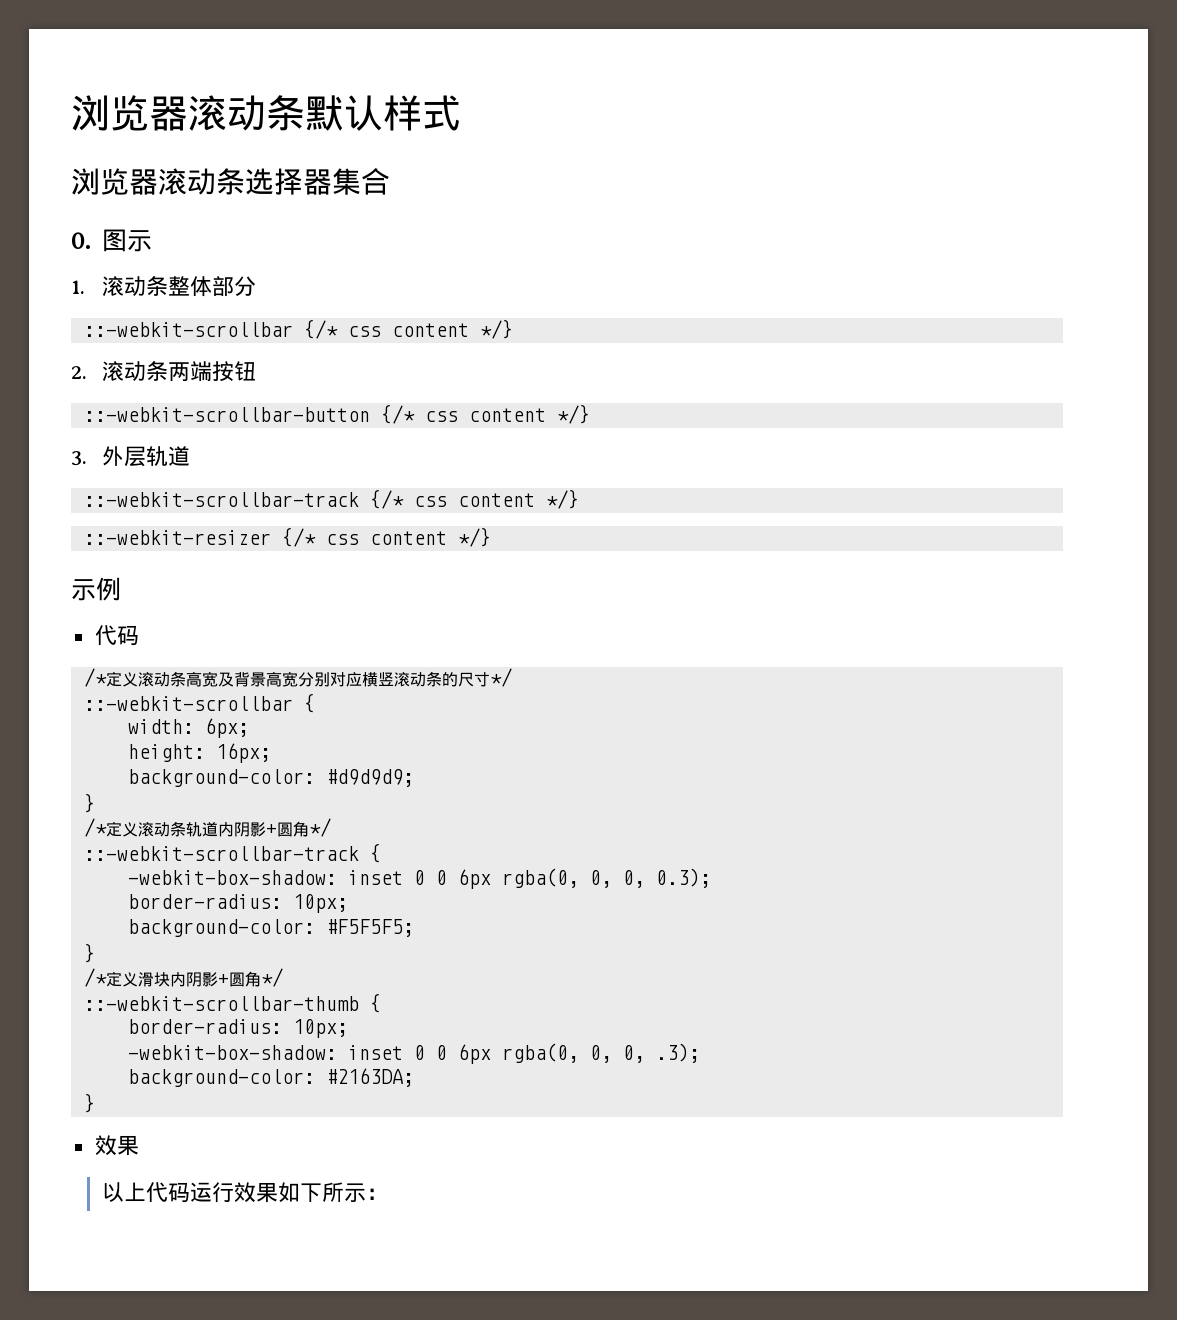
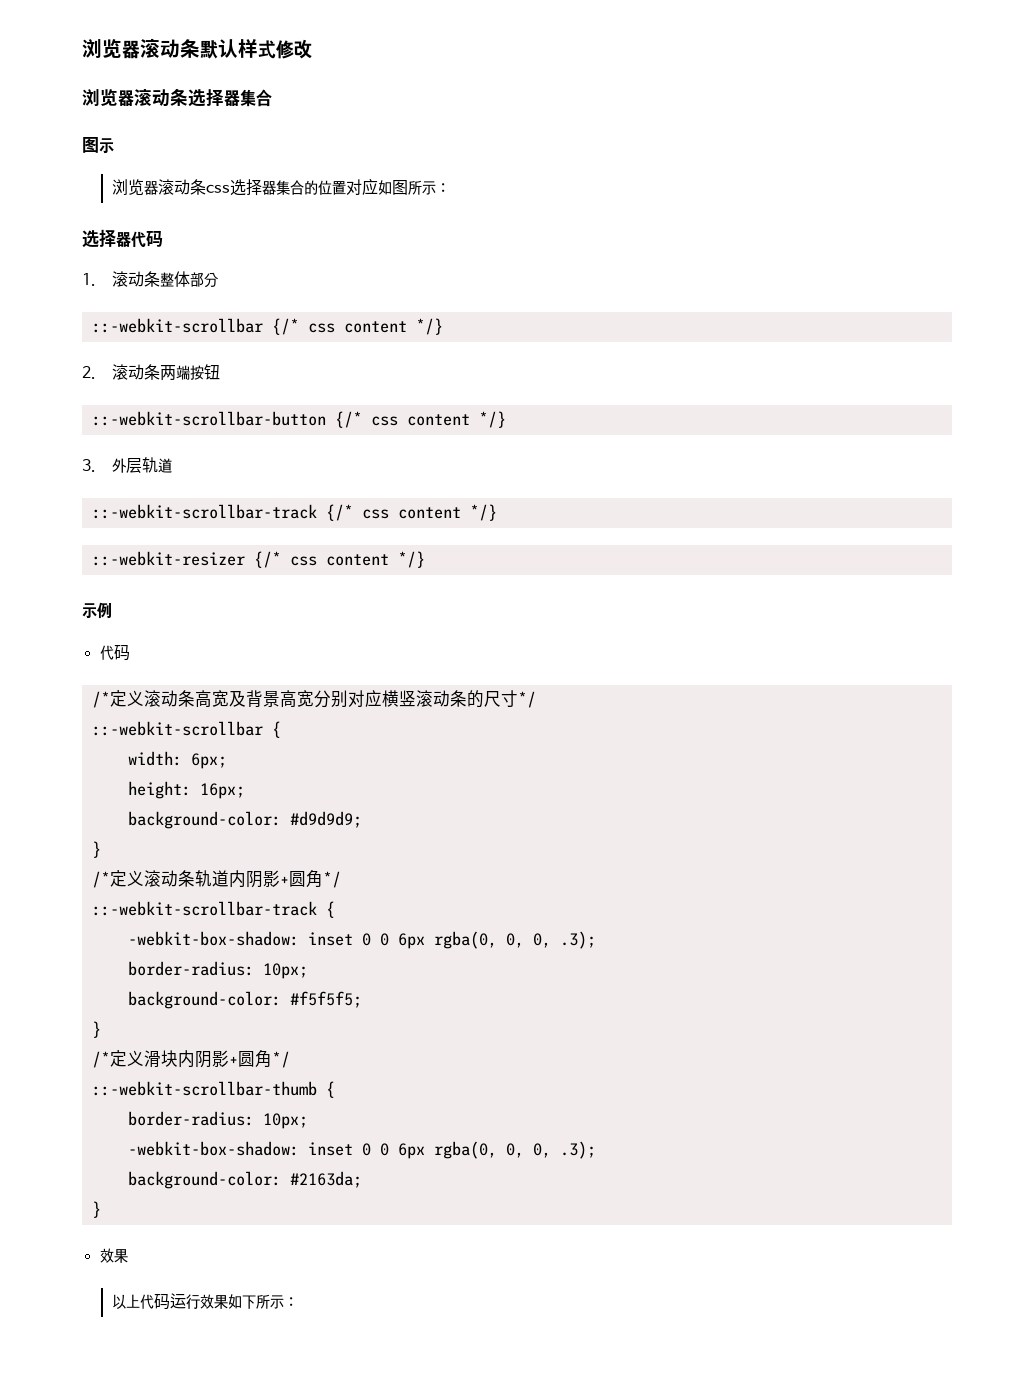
(461, 113) none -> [276,39,312,59] 修改
[71,232,91,249] 0. -> (272, 98) none
(153, 241) none -> [111,178,450,196] [82,229,163,248] // 浏览器滚动条css选择器集合的位置对应如图所示： // 选择器代码
[655,868,711,888] 0.3); -> [559,931,596,949] .3);
[325,919,414,937] #F5F5F5; -> [289,991,362,1008] #f5f5f5;
[325,1068,414,1087] #2163DA; -> [289,1171,362,1188] #2163da;

